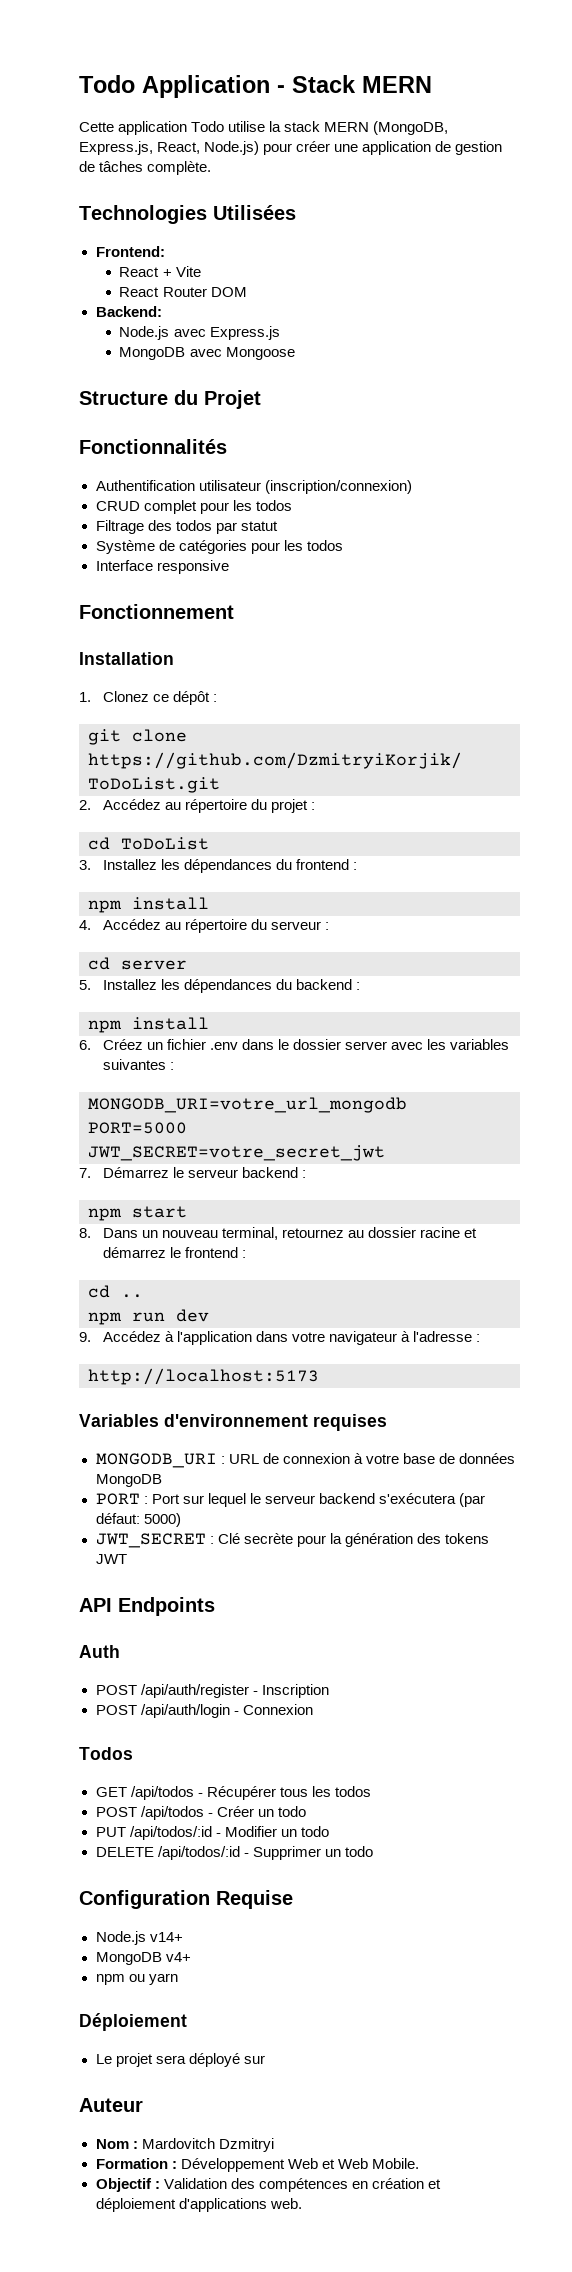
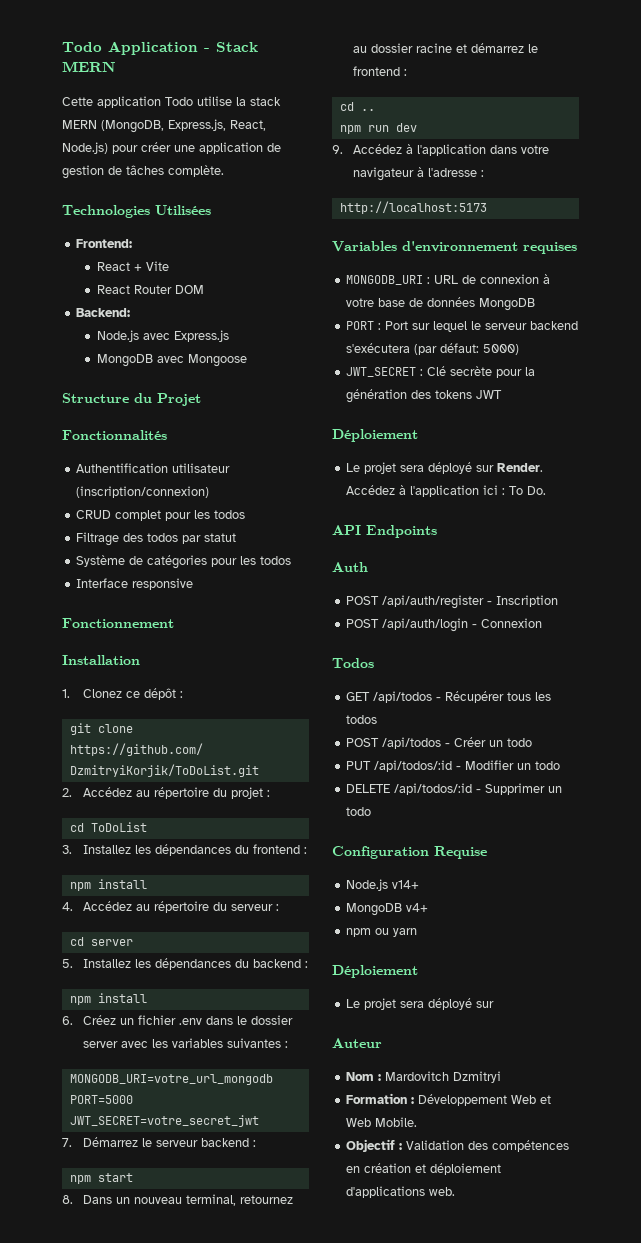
(127, 1559) none -> [332,429,418,442] [346,462,544,474] [346,485,547,497] // Déploiement // Le projet sera déployé sur Render. Accédez à l'application ici : To Do.

